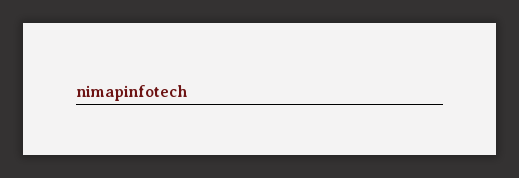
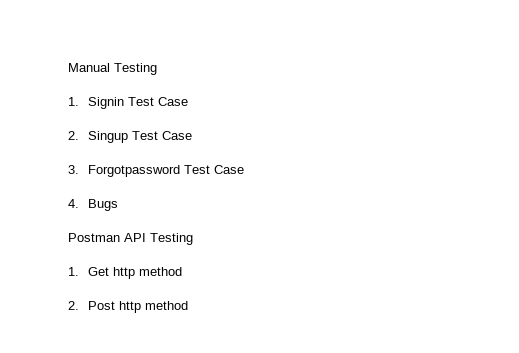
[76,85,187,101] nimapinfotech -> [68,63,157,75] [68,97,188,109] [68,131,192,143] [68,165,244,177] [68,199,118,211] [68,233,193,245] [68,267,182,279] [68,301,188,313] Manual Testing // 1. Signin Test Case // 2. Singup Test Case // 3. Forgotpassword Test Case // 4. Bugs // Postman API Testing // 1. Get http method // 2. Post http method

